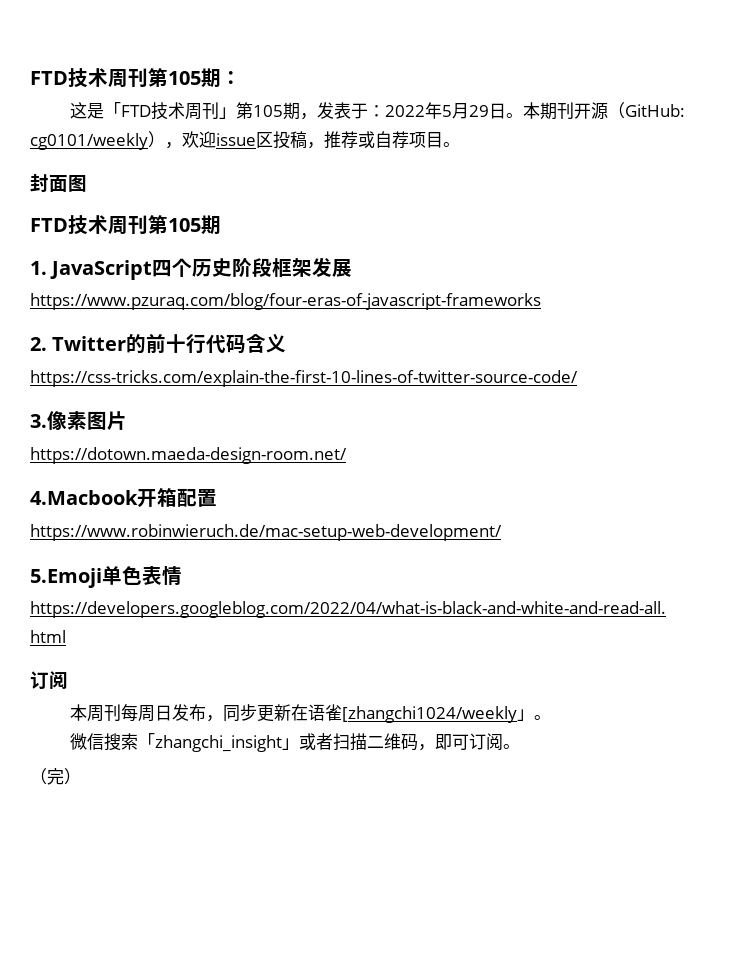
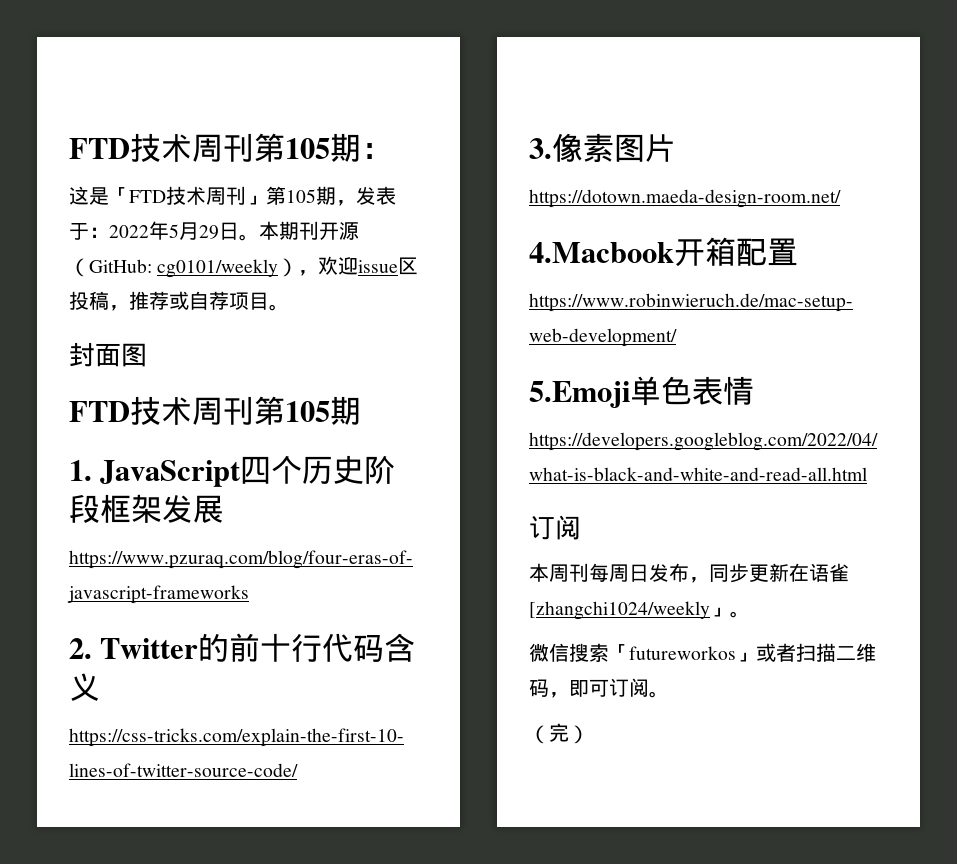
[154,735,282,752] zhangchi_insight -> [629,646,736,660] futureworkos

